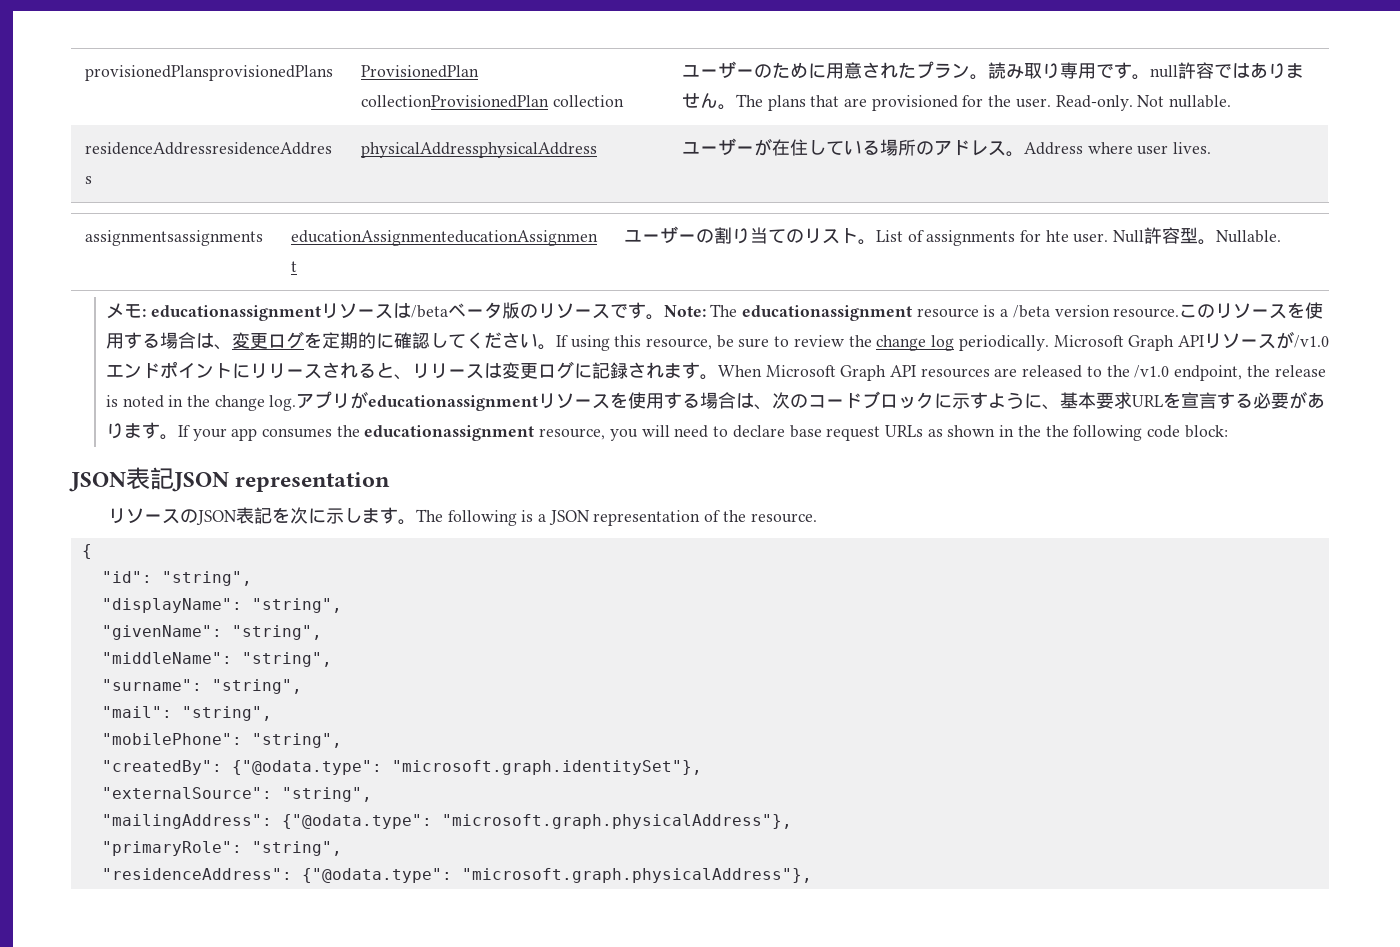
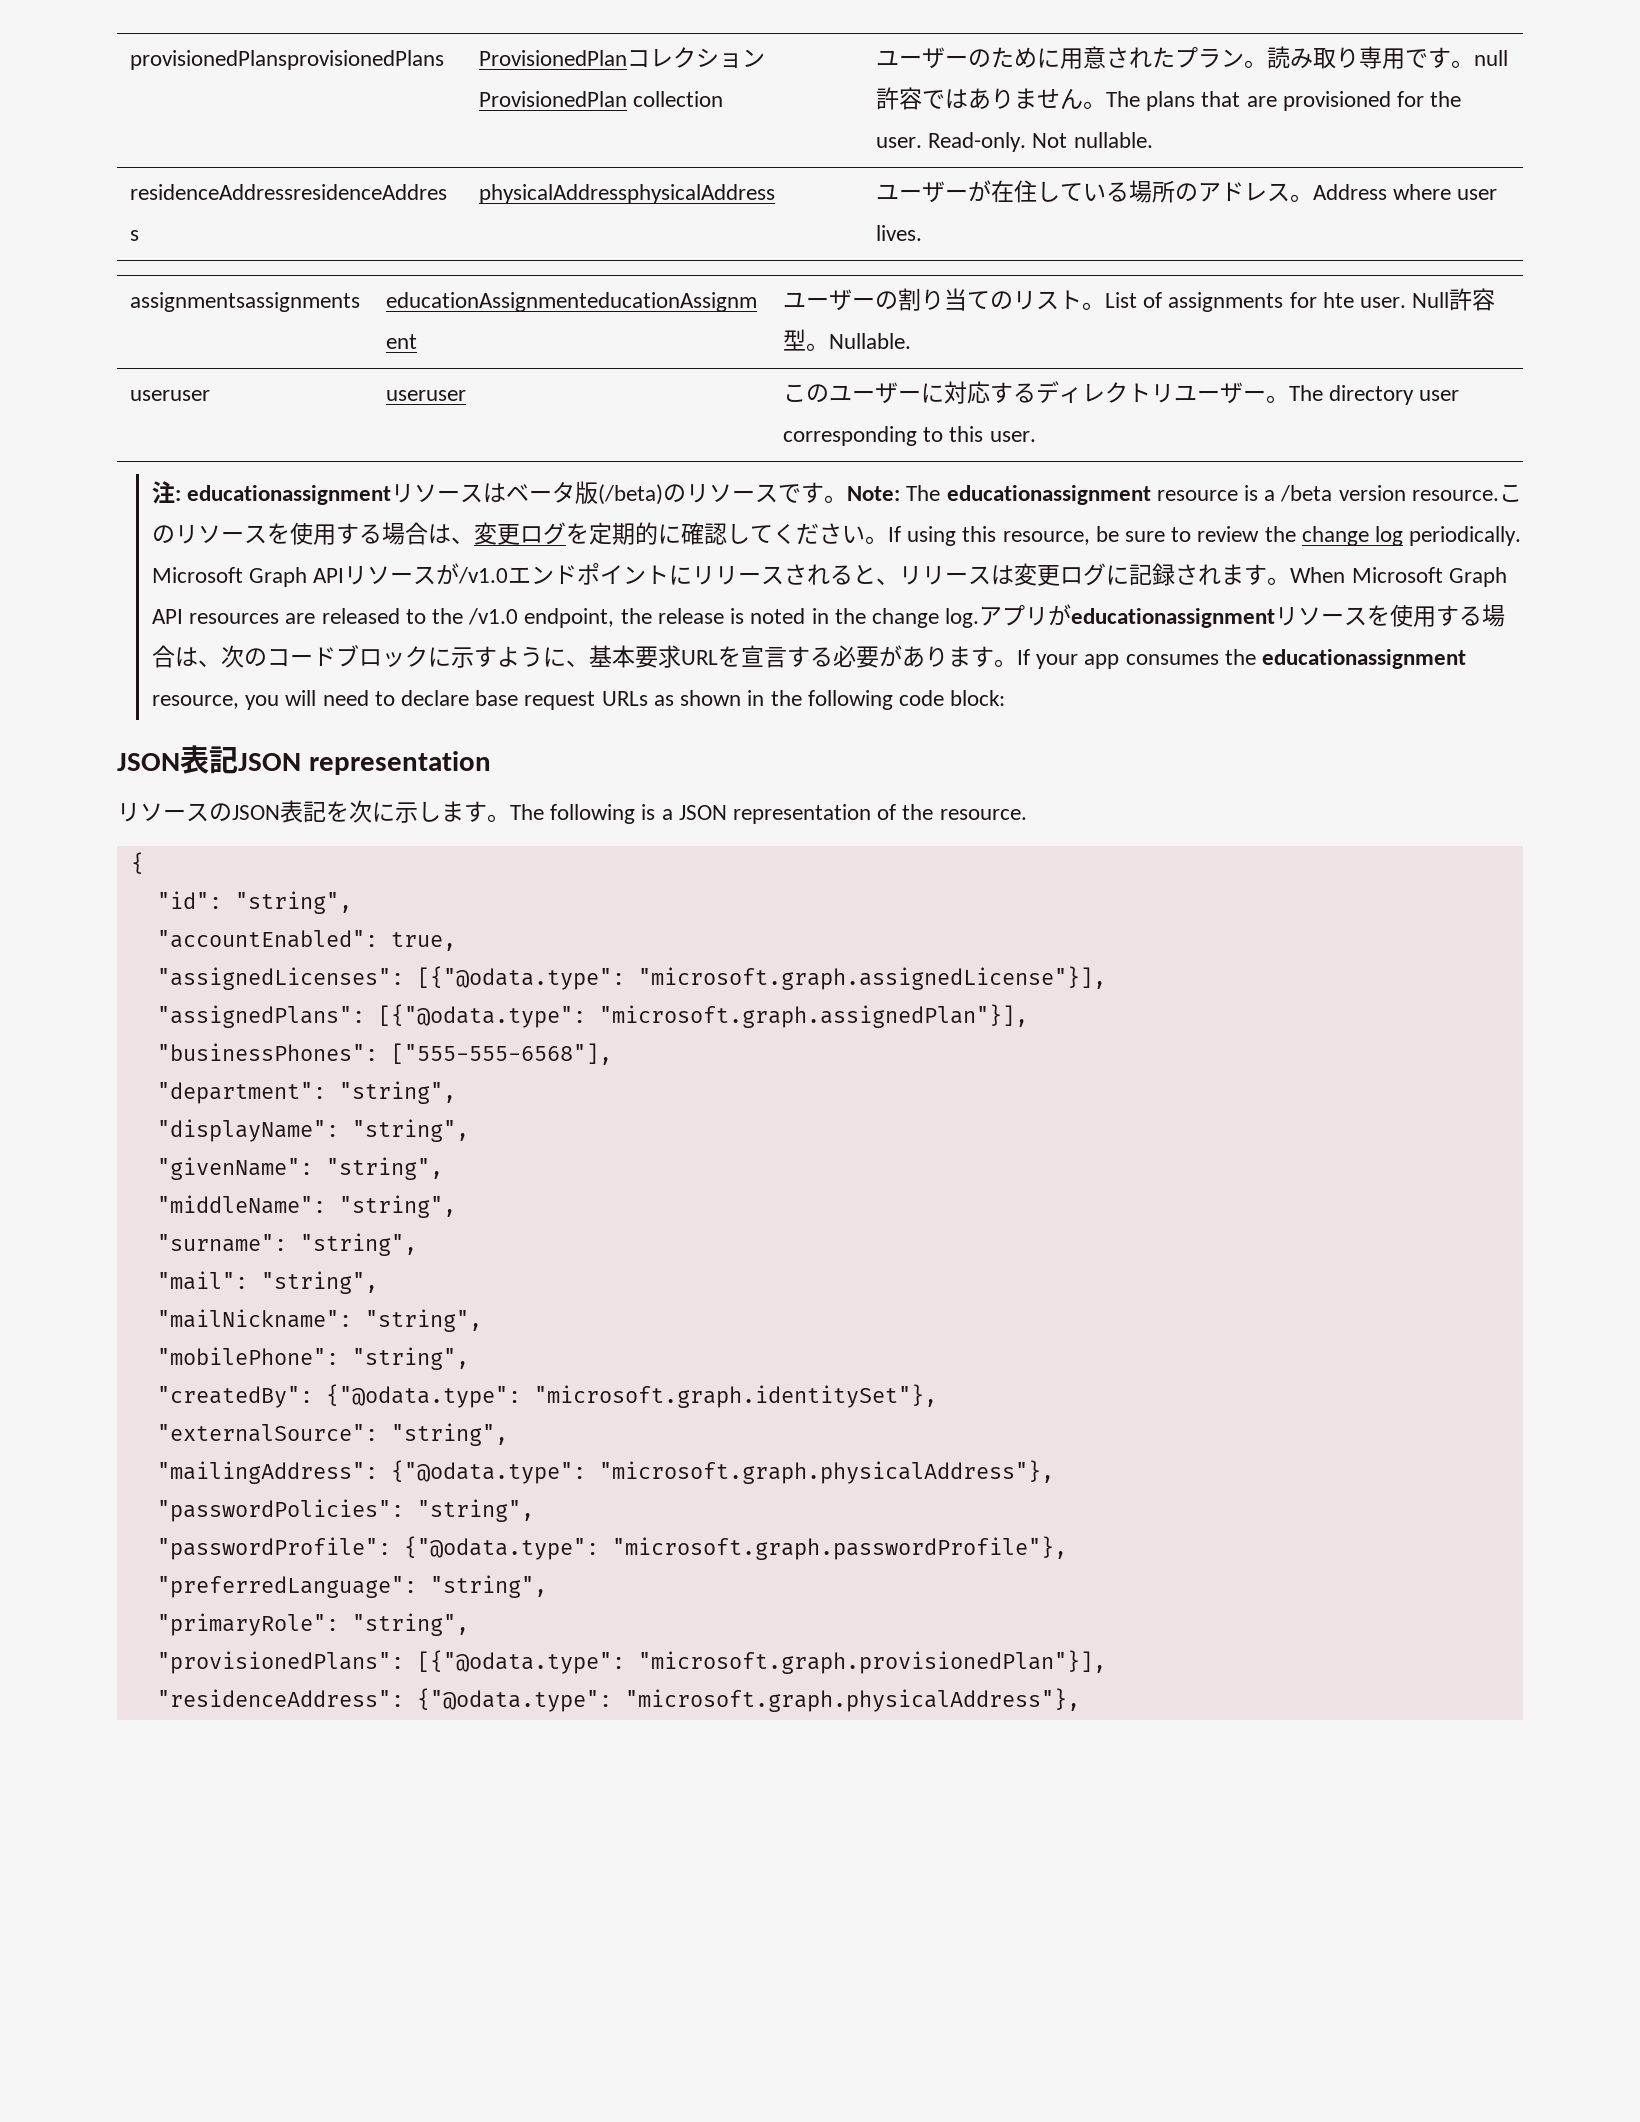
[360,95,549,108] collectionProvisionedPlan -> [626,47,765,68] [478,91,627,107] コレクションProvisionedPlan
[105,303,142,319] // メモ -> [129,390,210,401] [385,390,466,401] [782,381,1460,405] [782,426,1036,446] [152,481,176,504] // useruser | useruser | このユーザーに対応するディレクトリユーザー。The directory user corresponding to this user. // 注
[410,305,448,318] /beta -> (507, 493) none
(520, 310) none -> [598,484,664,505] (/beta)
[1045,425,1069,437] the -> (802, 698) none
(252, 578) none -> [156,930,456,951] [156,966,1106,990] [156,1004,1028,1028] [156,1043,612,1065] [156,1081,456,1104] // "accountEnabled": true, // "assignedLicenses": [{"@odata.type": "microsoft.graph.assignedLicense"}], // "assignedPlans": [{"@odata.type": "microsoft.graph.assignedPlan"}], // "businessPhones": ["555-555-6568"], // "department": "string",
(272, 713) none -> [156,1309,482,1332] // "mailNickname": "string",
(792, 821) none -> [156,1499,534,1522] [156,1536,1067,1560] [156,1575,547,1598] // "passwordPolicies": "string", // "passwordProfile": {"@odata.type": "microsoft.graph.passwordProfile"}, // "preferredLanguage": "string",
(342, 848) none -> [156,1650,1106,1674] // "provisionedPlans": [{"@odata.type": "microsoft.graph.provisionedPlan"}],

